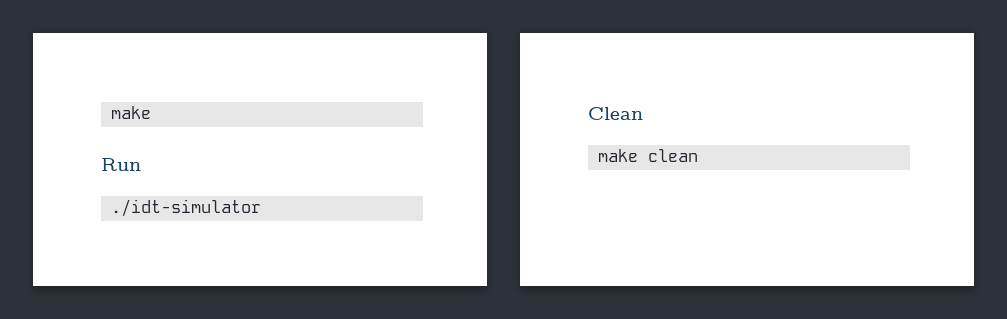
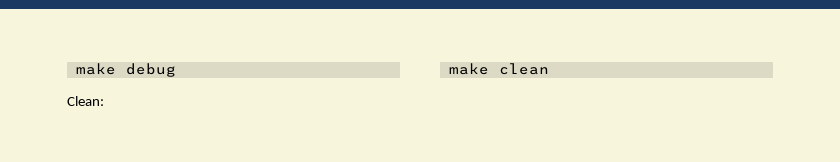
[110,106,151,119] [101,158,141,171] [110,199,261,217] [588,107,643,120] make // Run // ./idt-simulator // Clean -> [75,63,176,77] [67,96,104,106] make debug // Clean:

